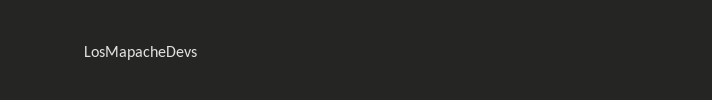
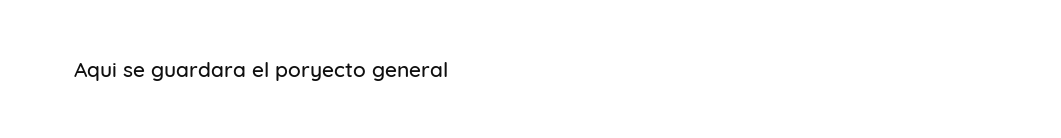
[84,46,197,60] LosMapacheDevs -> [74,62,448,81] Aqui se guardara el poryecto general

